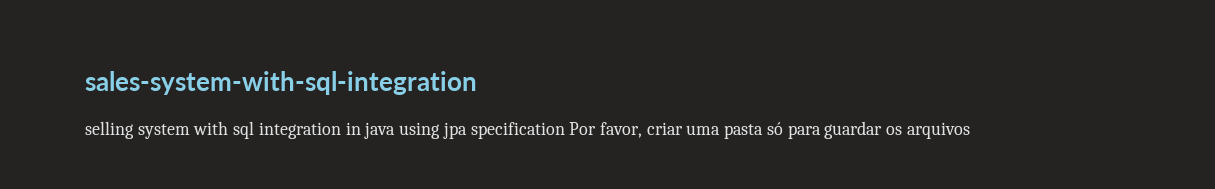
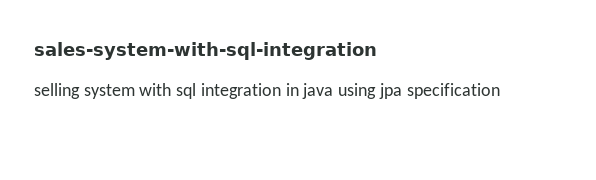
[569,121,970,139] Por favor, criar uma pasta só para guardar os arquivos -> (500, 91) none

